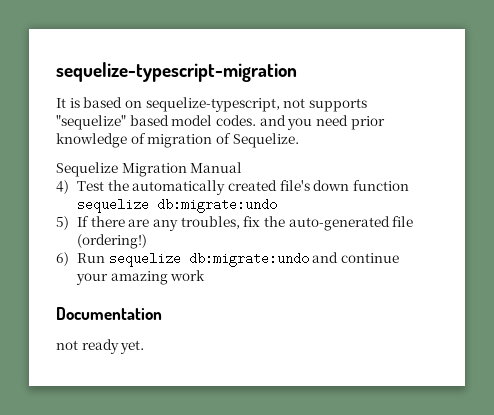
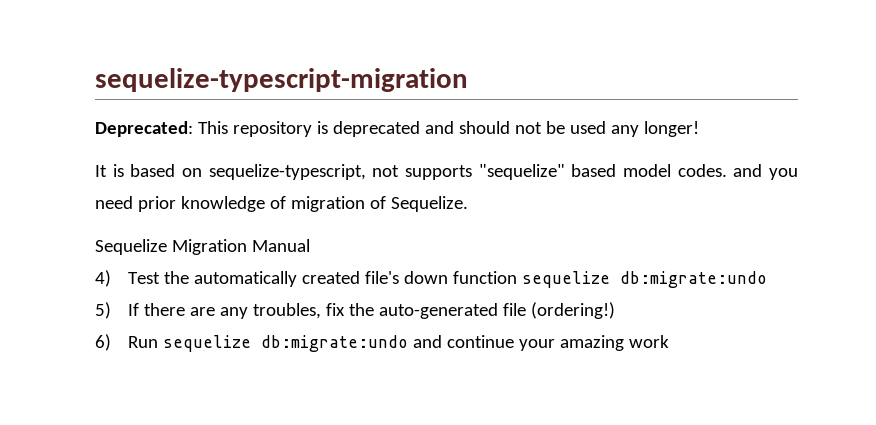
(297, 72) none -> [95,121,699,137] // Deprecated: This repository is deprecated and should not be used any longer!
[56,307,162,320] [56,339,145,354] // Documentation // not ready yet. -> (669, 341) none

